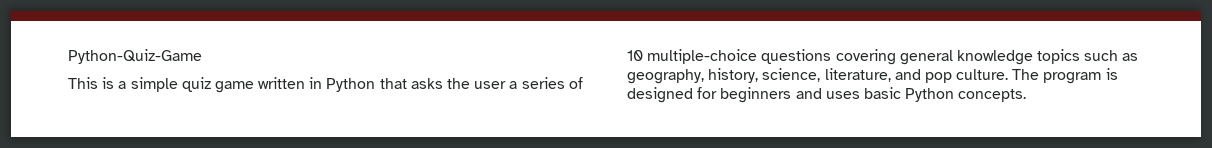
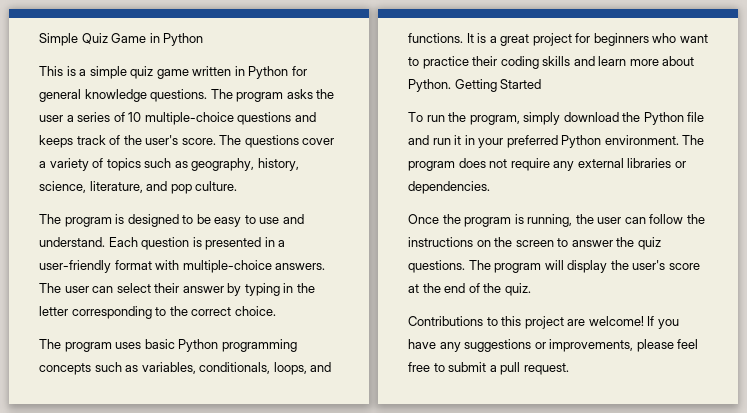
[68,49,202,64] Python-Quiz-Game -> [39,33,204,46] Simple Quiz Game in Python
[379,78,407,89] that -> [291,66,307,76] [39,89,284,102] for general knowledge questions. The program
[835,49,1033,65] covering general knowledge -> [294,112,316,122] [39,135,335,148] [39,158,104,171] and keeps track of the user's score. The questions cover a variety of
(1009, 74) none -> (238, 186) //
[697,87,1027,103] for beginners and uses basic Python concepts. -> [182,214,304,227] [39,237,286,250] [39,260,326,273] [39,283,315,296] [39,306,276,319] [39,339,297,352] [39,362,332,375] [408,33,708,46] [408,56,695,69] [408,79,542,92] [408,112,705,125] [408,135,705,148] [408,158,686,171] [408,181,490,194] [408,214,705,227] [408,237,661,250] [408,260,700,273] [408,283,531,296] [408,316,679,329] [408,339,699,352] [408,362,569,375] to be easy to use and understand. Each question is presented in a user-friendly format with multiple-choice answers. The user can select their answer by typing in the letter corresponding to the correct choice. // The program uses basic Python programming concepts such as variables, conditionals, loops, and functions. It is a great project for beginners who want to practice their coding skills and learn more about Python. Getting Started // To run the program, simply download the Python file and run it in your preferred Python environment. The program does not require any external libraries or dependencies. // Once the program is running, the user can follow the instructions on the screen to answer the quiz questions. The program will display the user's score at the end of the quiz. // Contributions to this project are welcome! If you have any suggestions or improvements, please feel free to submit a pull request.

